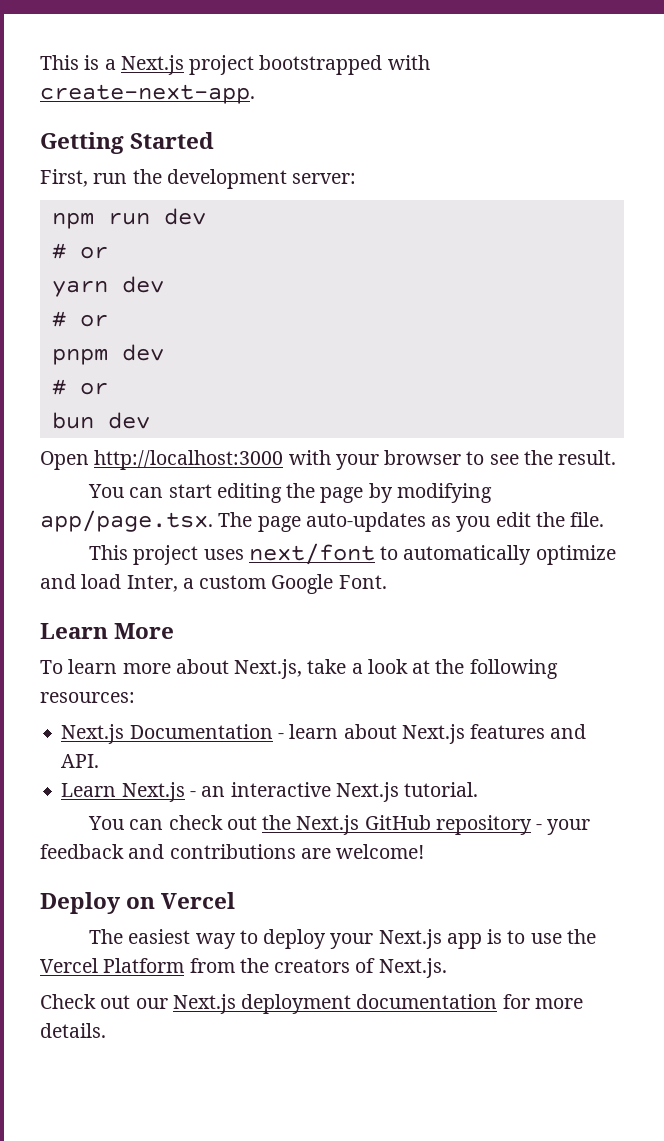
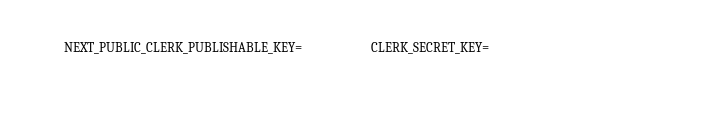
[40,55,430,75] [40,84,255,104] [40,132,215,154] [40,169,357,189] [51,208,206,229] [51,243,108,259] [51,276,164,297] [51,311,108,327] [51,344,164,365] [51,379,108,395] [51,412,150,429] [40,450,617,470] [87,483,492,503] [40,510,605,532] [88,543,616,565] [40,574,387,594] [40,623,175,639] [40,659,558,679] [40,692,135,703] [61,724,587,744] [61,754,100,768] [61,782,479,802] [87,815,591,835] [40,844,425,859] [40,892,236,914] [88,929,596,949] [40,958,447,978] [40,994,583,1014] [40,1023,106,1038] This is a Next.js project bootstrapped with create-next-app. // Getting Started // First, run the development server: // npm run dev // # or // yarn dev // # or // pnpm dev // # or // bun dev // Open http://localhost:3000 with your browser to see the result. // You can start editing the page by modifying app/page.tsx. The page auto-updates as you edit the file. // This project uses next/font to automatically optimize and load Inter, a custom Google Font. // Learn More // To learn more about Next.js, take a look at the following resources: // Next.js Documentation - learn about Next.js features and API. // Learn Next.js - an interactive Next.js tutorial. // You can check out the Next.js GitHub repository - your feedback and contributions are welcome! // Deploy on Vercel // The easiest way to deploy your Next.js app is to use the Vercel Platform from the creators of Next.js. // Check out our Next.js deployment documentation for more details. -> [64,42,489,54] NEXT_PUBLIC_CLERK_PUBLISHABLE_KEY= CLERK_SECRET_KEY=

